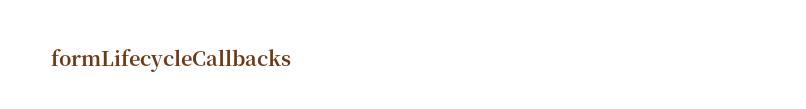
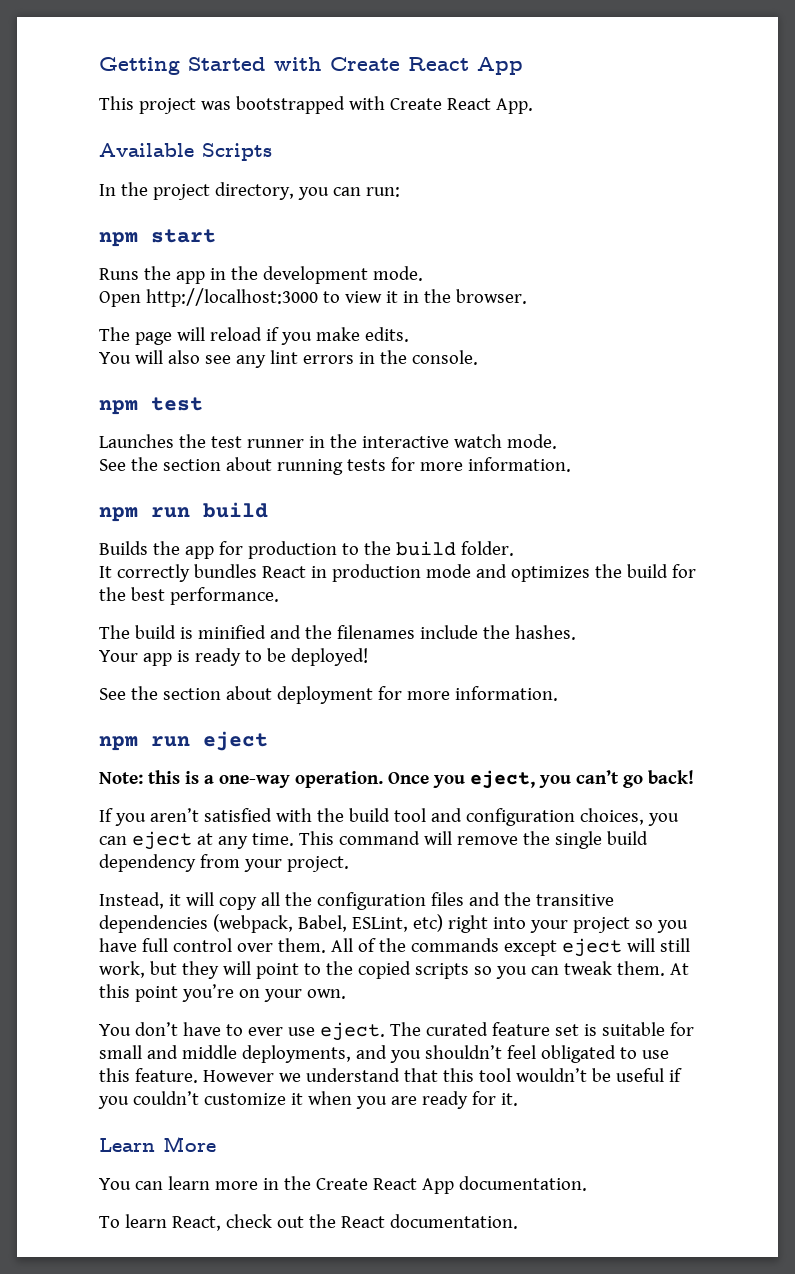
[51,49,291,72] formLifecycleCallbacks -> [99,57,523,75] [99,96,533,114] [99,143,272,161] [99,182,400,200] [99,229,216,247] [99,266,423,284] [99,288,527,307] [99,327,409,345] [99,350,478,368] [99,397,203,415] [99,434,557,449] [99,457,571,475] [99,502,268,522] [99,541,514,559] [99,564,696,582] [99,587,279,605] [99,625,576,640] [99,648,368,666] [99,686,558,704] [99,731,268,751] [99,770,694,789] [99,808,679,826] [99,831,648,850] [99,854,349,872] [99,892,614,910] [99,914,688,933] [99,938,690,957] [99,961,689,979] [99,984,346,1002] [99,1022,694,1041] [99,1045,669,1063] [99,1068,682,1083] [98,1091,518,1109] [99,1136,216,1152] [99,1176,587,1194] [99,1214,518,1231] Getting Started with Create React App // This project was bootstrapped with Create React App. // Available Scripts // In the project directory, you can run: // npm start // Runs the app in the development mode. // Open http://localhost:3000 to view it in the browser. // The page will reload if you make edits. // You will also see any lint errors in the console. // npm test // Launches the test runner in the interactive watch mode. // See the section about running tests for more information. // npm run build // Builds the app for production to the build folder. // It correctly bundles React in production mode and optimizes the build for the best performance. // The build is minified and the filenames include the hashes. // Your app is ready to be deployed! // See the section about deployment for more information. // npm run eject // Note: this is a one-way operation. Once you eject, you can’t go back! // If you aren’t satisfied with the build tool and configuration choices, you can eject at any time. This command will remove the single build dependency from your project. // Instead, it will copy all the configuration files and the transitive dependencies (webpack, Babel, ESLint, etc) right into your project so you have full control over them. All of the commands except eject will still work, but they will point to the copied scripts so you can tweak them. At this point you’re on your own. // You don’t have to ever use eject. The curated feature set is suitable for small and middle deployments, and you shouldn’t feel obligated to use this feature. However we understand that this tool wouldn’t be useful if you couldn’t customize it when you are ready for it. // Learn More // You can learn more in the Create React App documentation. // To learn React, check out the React documentation.

